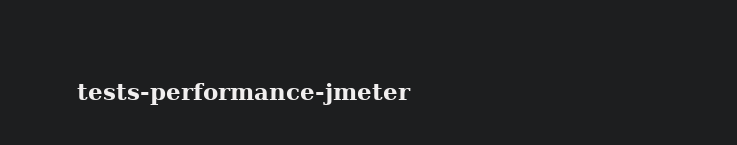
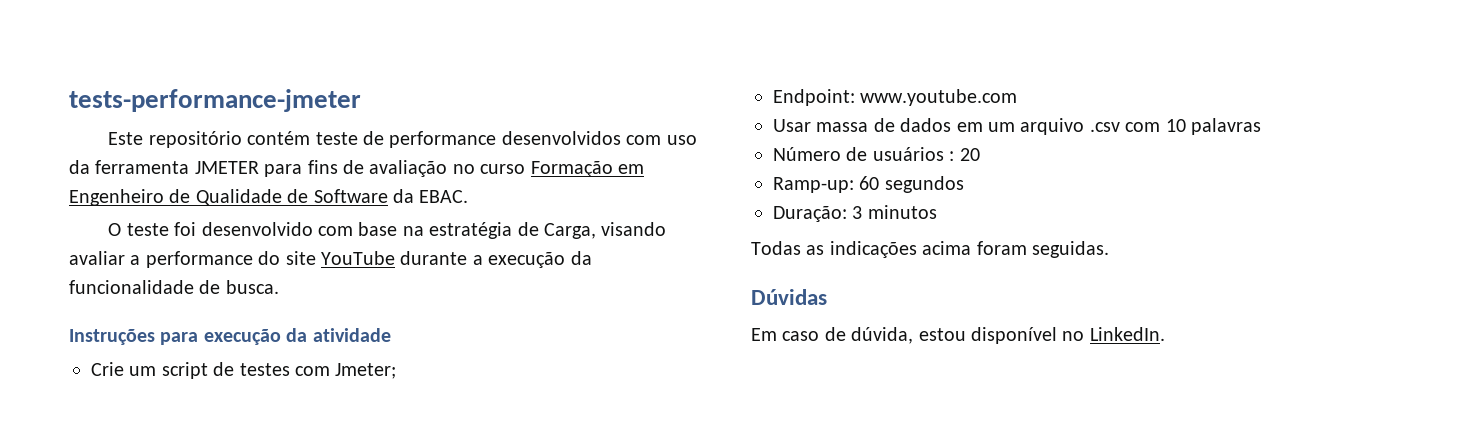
(411, 94) none -> [108,131,697,148] [69,160,644,177] [69,189,469,206] [108,222,667,239] [69,251,592,268] [69,280,279,294] [69,328,391,345] [91,362,397,379] [773,89,1018,106] [773,118,1261,135] [773,147,980,161] [773,176,964,193] [773,205,937,222] [751,241,1109,258] [751,289,827,305] [751,327,1165,344] // Este repositório contém teste de performance desenvolvidos com uso da ferramenta JMETER para fins de avaliação no curso Formação em Engenheiro de Qualidade de Software da EBAC. // O teste foi desenvolvido com base na estratégia de Carga, visando avaliar a performance do site YouTube durante a execução da funcionalidade de busca. // Instruções para execução da atividade // Crie um script de testes com Jmeter; // Endpoint: www.youtube.com // Usar massa de dados em um arquivo .csv com 10 palavras // Número de usuários : 20 // Ramp-up: 60 segundos // Duração: 3 minutos // Todas as indicações acima foram seguidas. // Dúvidas // Em caso de dúvida, estou disponível no LinkedIn.

